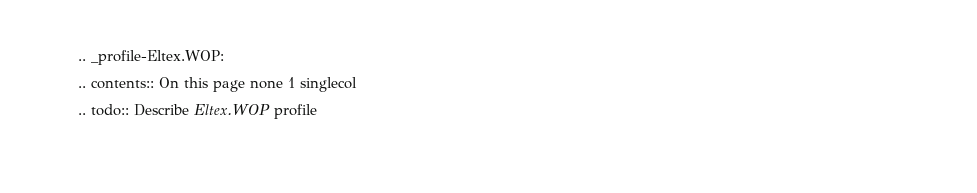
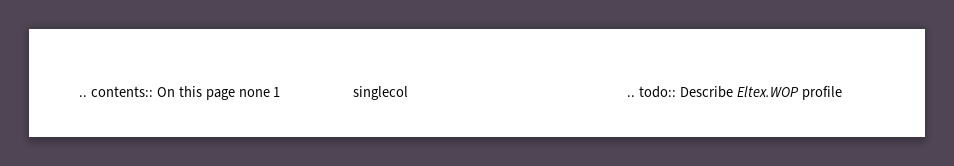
[78,50,224,65] [78,86,86,88] .. _profile-Eltex.WOP: // .. -> [79,95,87,97] ..

